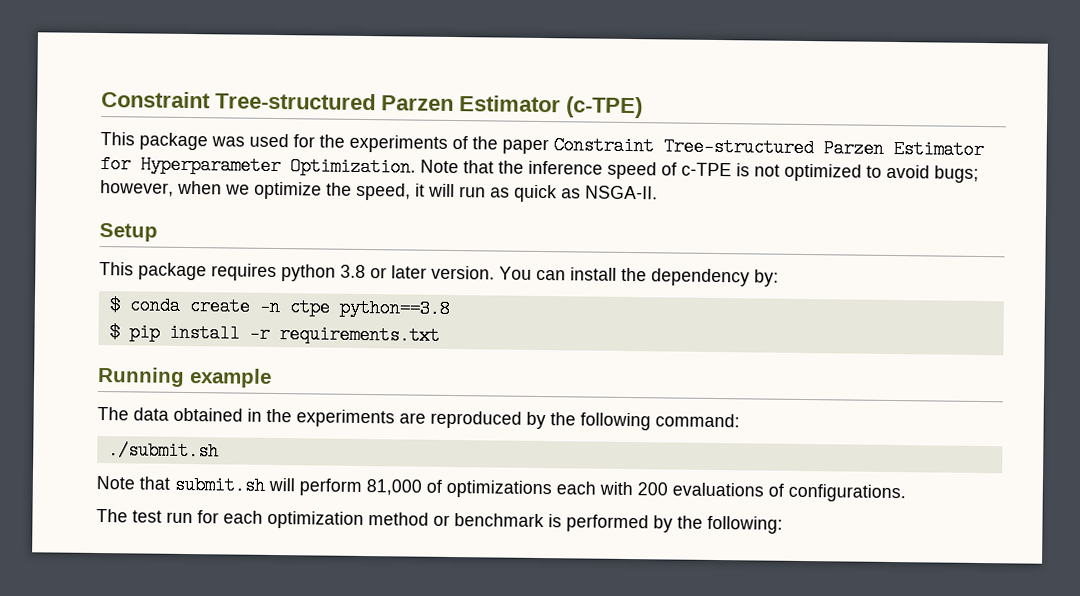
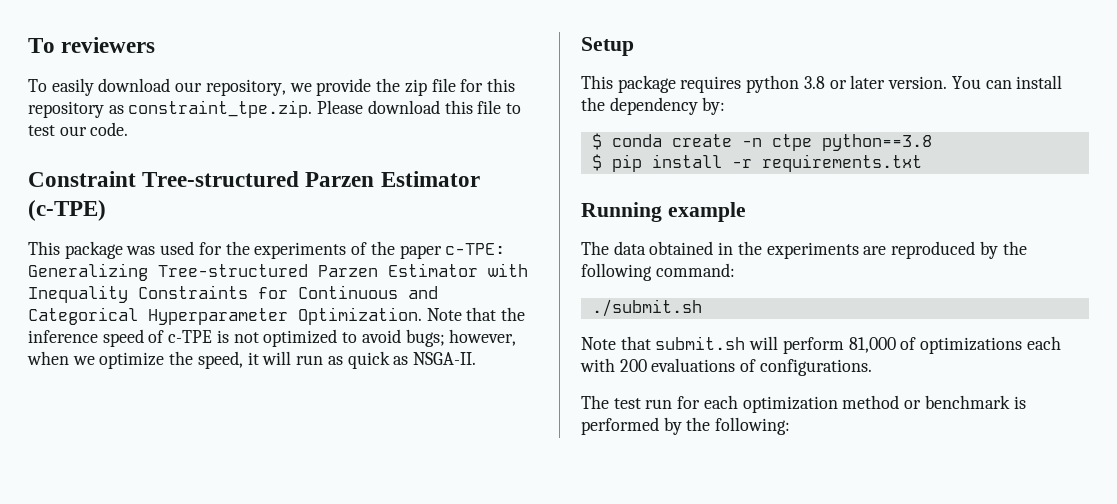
(101, 100) none -> [28,37,156,53] [28,78,515,96] [28,100,522,118] [28,122,129,136] To reviewers // To easily download our repository, we provide the zip file for this repository as constraint_tpe.zip. Please download this file to test our code. //
[553,136,984,160] [100,155,131,174] Constraint Tree-structured Parzen Estimator for -> [445,243,506,255] [28,263,528,281] [28,285,438,303] [28,307,138,325] c-TPE: Generalizing Tree-structured Parzen Estimator with Inequality Constraints for Continuous and Categorical

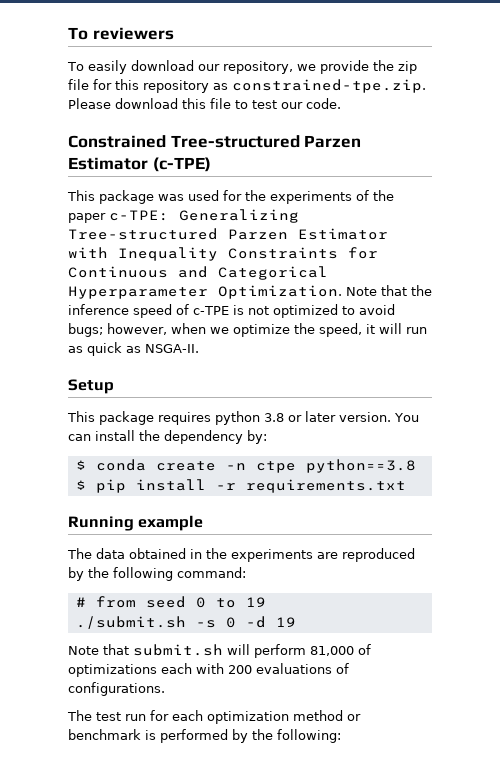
[128,100,313,118] constraint_tpe.zip. -> [232,79,426,93] constrained-tpe.zip.
[28,171,136,187] Constraint -> [68,135,166,148] Constrained
[591,299,702,317] ./submit.sh -> [75,596,266,608] [75,616,296,629] # from seed 0 to 19 // ./submit.sh -s 0 -d 19

